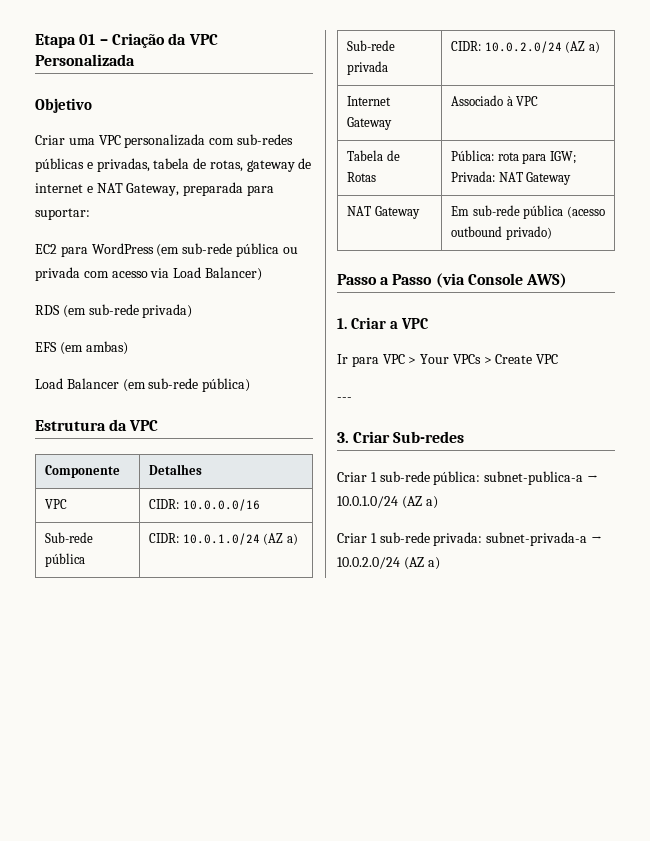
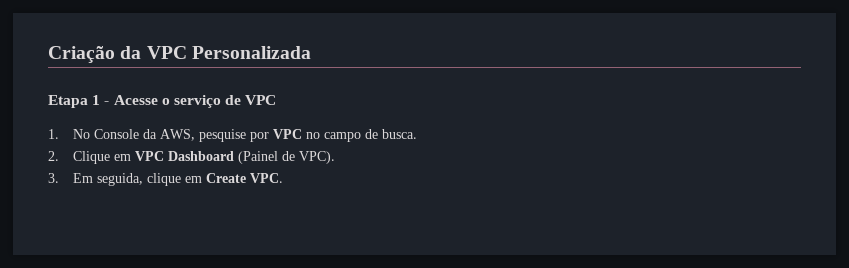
[35,34,108,48] Etapa 01 – -> (48, 54) none
[35,98,92,113] [35,134,293,148] [35,158,312,172] [35,182,274,196] [35,208,90,220] [35,243,298,257] [35,267,262,281] [35,304,193,318] [35,341,128,355] [35,378,251,392] [35,419,159,431] [45,465,121,478] [149,464,203,475] [45,499,68,509] [149,499,260,511] [45,532,94,543] [45,553,86,567] [149,533,298,545] [347,40,396,51] [347,61,389,75] [451,41,600,53] [347,96,392,106] [347,117,393,130] [451,95,539,106] [347,150,400,161] [347,172,377,182] [451,150,576,164] [451,171,572,185] [347,206,420,219] [451,205,605,219] [451,226,552,240] [337,273,567,288] [337,317,428,329] [337,354,559,367] [337,397,352,401] [337,431,465,443] [337,471,598,485] [337,496,438,509] [337,532,602,546] [337,557,440,570] Objetivo // Criar uma VPC personalizada com sub-redes públicas e privadas, tabela de rotas, gateway de internet e NAT Gateway, preparada para suportar: // EC2 para WordPress (em sub-rede pública ou privada com acesso via Load Balancer) // RDS (em sub-rede privada) // EFS (em ambas) // Load Balancer (em sub-rede pública) // Estrutura da VPC // Componente | Detalhes // VPC | CIDR: 10.0.0.0/16 // Sub-rede pública | CIDR: 10.0.1.0/24 (AZ a) // Sub-rede privada | CIDR: 10.0.2.0/24 (AZ a) // Internet Gateway | Associado à VPC // Tabela de Rotas | Pública: rota para IGW; Privada: NAT Gateway // NAT Gateway | Em sub-rede pública (acesso outbound privado) // Passo a Passo (via Console AWS) // 1. Criar a VPC // Ir para VPC > Your VPCs > Create VPC // --- // 3. Criar Sub-redes // Criar 1 sub-rede pública: subnet-publica-a → 10.0.1.0/24 (AZ a) // Criar 1 sub-rede privada: subnet-privada-a → 10.0.2.0/24 (AZ a) -> [48,95,277,108] [48,129,417,142] [48,151,335,164] [48,173,283,186] Etapa 1 - Acesse o serviço de VPC // 1. No Console da AWS, pesquise por VPC no campo de busca. // 2. Clique em VPC Dashboard (Painel de VPC). // 3. Em seguida, clique em Create VPC.

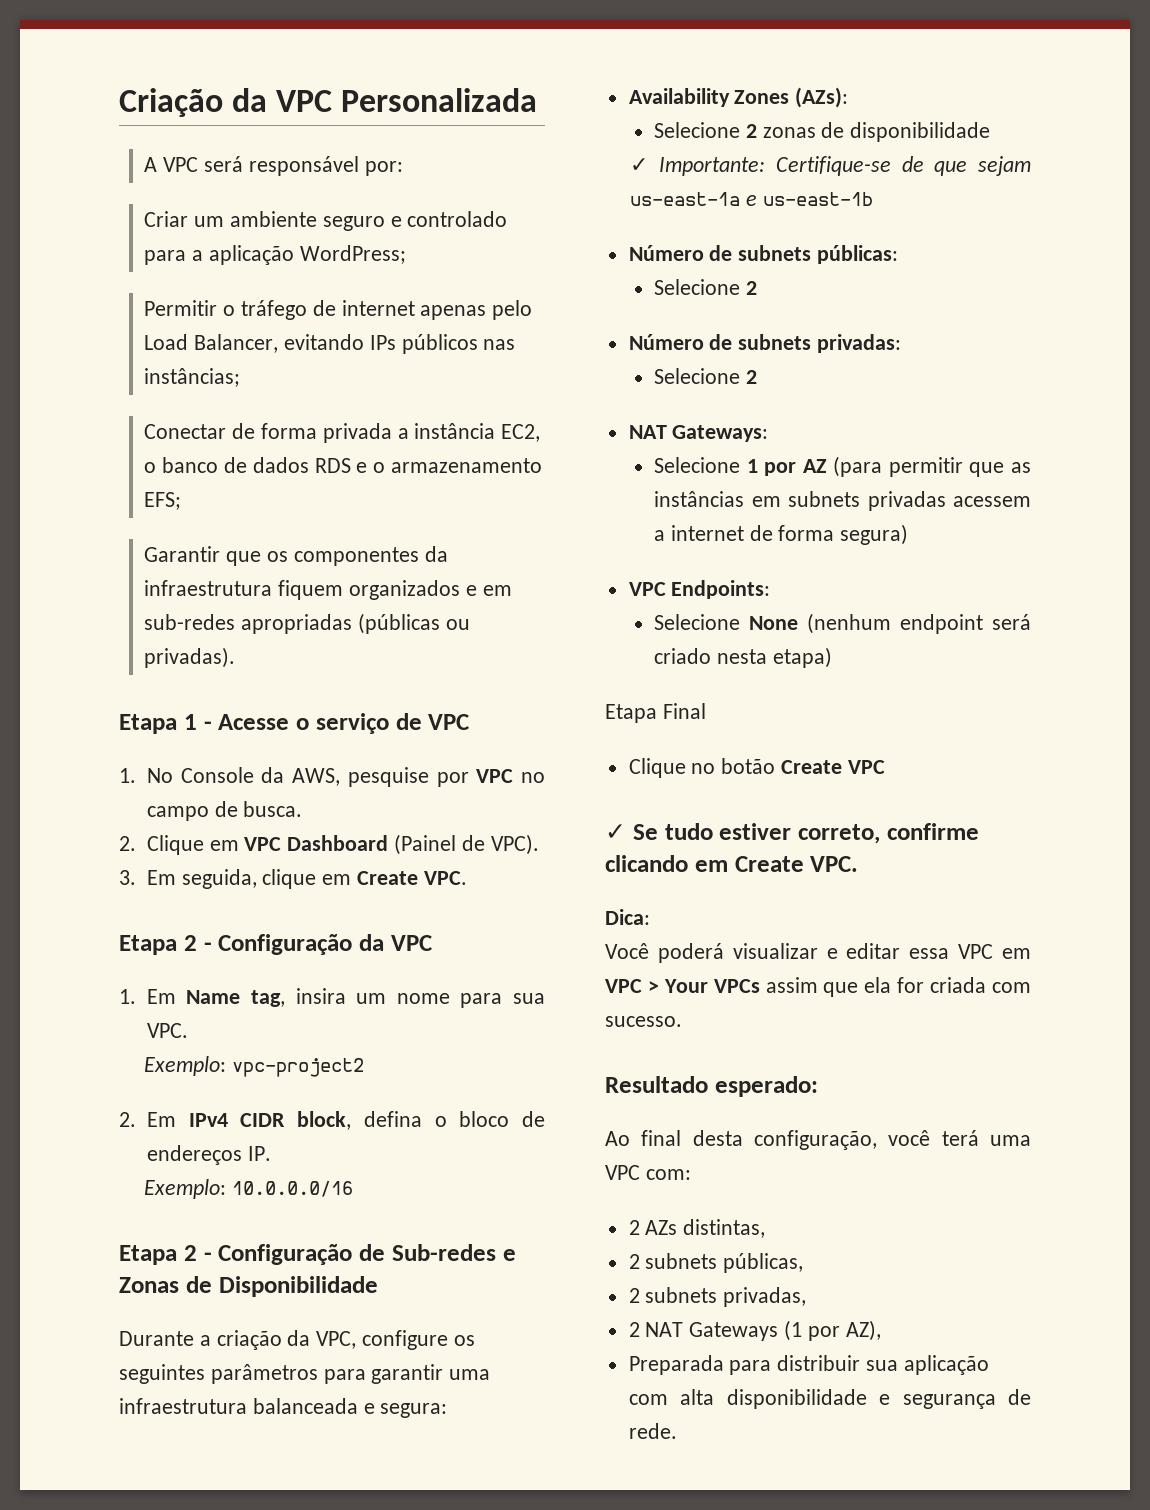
(311, 52) none -> [144,156,403,176] [144,211,508,231] [144,245,406,265] [144,300,533,320] [144,334,516,354] [144,368,241,387] [144,423,541,443] [144,457,543,473] [144,492,182,510] [144,546,448,566] [144,580,512,600] [144,613,470,634] [144,647,236,668] // A VPC será responsável por: // Criar um ambiente seguro e controlado para a aplicação WordPress; // Permitir o tráfego de internet apenas pelo Load Balancer, evitando IPs públicos nas instâncias; // Conectar de forma privada a instância EC2, o banco de dados RDS e o armazenamento EFS; // Garantir que os componentes da infraestrutura fiquem organizados e em sub-redes apropriadas (públicas ou privadas).
(283, 178) none -> [119,934,432,955] [119,988,545,1008] [146,1023,188,1038] [144,1056,365,1077] [119,1111,545,1130] [146,1145,271,1165] [144,1179,354,1199] [119,1244,516,1265] [119,1276,378,1297] [119,1330,475,1350] [119,1364,491,1384] [119,1398,448,1418] [628,87,849,108] [654,122,991,142] [630,156,1031,176] [630,192,874,206] [628,245,899,264] [654,279,757,295] [628,334,902,353] [654,368,757,384] [628,425,769,442] [654,456,1031,477] [654,491,1031,511] [654,524,909,545] [628,580,771,599] [654,613,1031,634] [654,647,832,668] [605,703,706,723] [628,758,885,778] [605,823,979,844] [605,855,859,872] [605,909,650,925] [605,943,1031,963] [605,977,1031,997] [605,1016,682,1027] [605,1076,818,1097] [605,1130,1031,1150] [605,1165,691,1180] [628,1219,766,1238] [628,1253,804,1273] [628,1287,807,1307] [628,1320,881,1341] [628,1355,989,1375] [628,1389,1031,1409] [628,1423,677,1439] // Etapa 2 - Configuração da VPC // 1. Em Name tag, insira um nome para sua VPC. // Exemplo: vpc-project2 // 2. Em IPv4 CIDR block, defina o bloco de endereços IP. // Exemplo: 10.0.0.0/16 // Etapa 2 - Configuração de Sub-redes e Zonas de Disponibilidade // Durante a criação da VPC, configure os seguintes parâmetros para garantir uma infraestrutura balanceada e segura: // Availability Zones (AZs): // Selecione 2 zonas de disponibilidade // ✓ Importante: Certifique-se de que sejam us-east-1a e us-east-1b // Número de subnets públicas: // Selecione 2 // Número de subnets privadas: // Selecione 2 // NAT Gateways: // Selecione 1 por AZ (para permitir que as instâncias em subnets privadas acessem a internet de forma segura) // VPC Endpoints: // Selecione None (nenhum endpoint será criado nesta etapa) // Etapa Final // Clique no botão Create VPC // ✓ Se tudo estiver correto, confirme clicando em Create VPC. // Dica: // Você poderá visualizar e editar essa VPC em VPC > Your VPCs assim que ela for criada com sucesso. // Resultado esperado: // Ao final desta configuração, você terá uma VPC com: // 2 AZs distintas, // 2 subnets públicas, // 2 subnets privadas, // 2 NAT Gateways (1 por AZ), // Preparada para distribuir sua aplicação com alta disponibilidade e segurança de rede.

